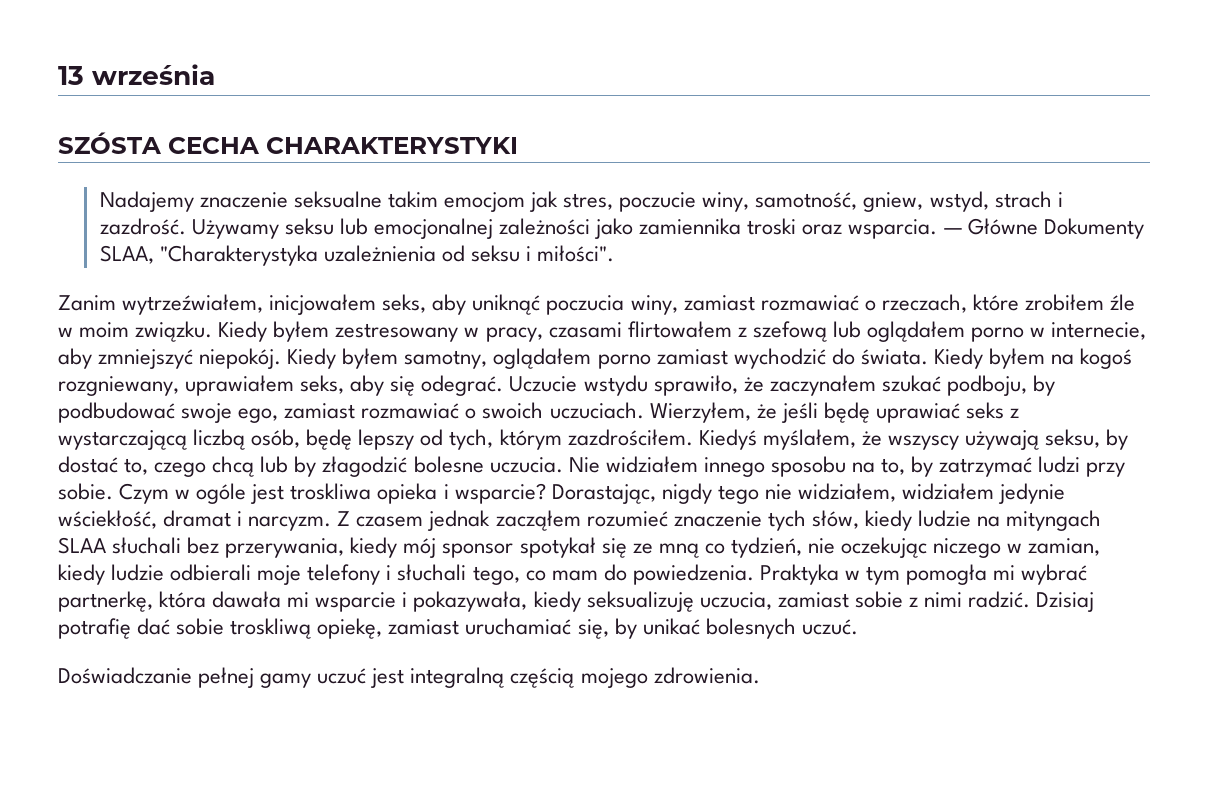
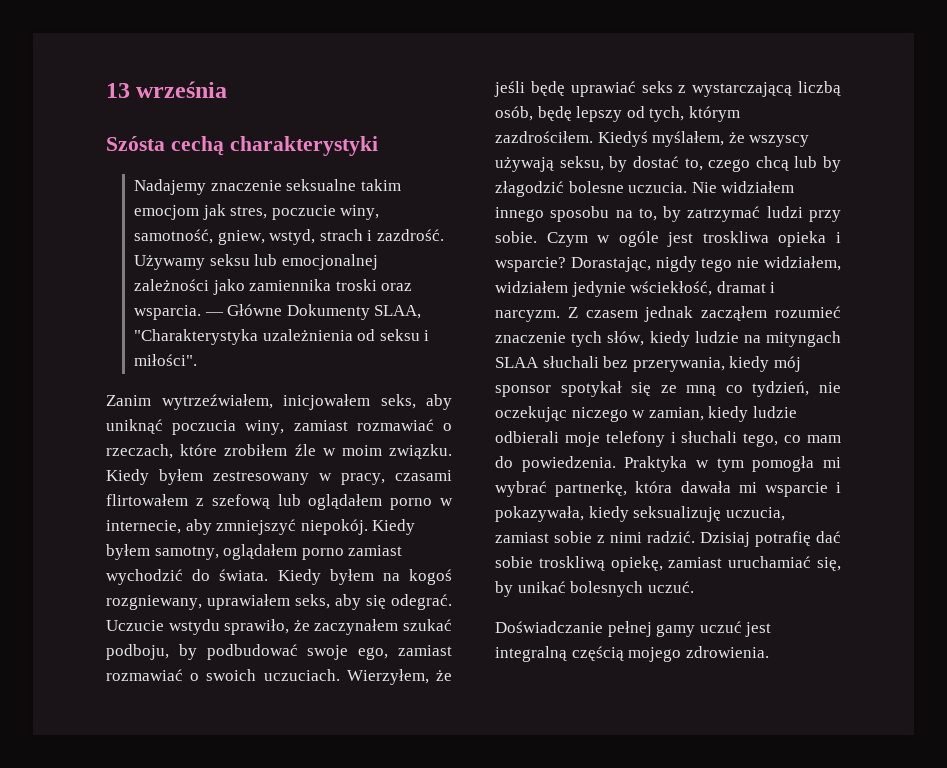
[58,132,518,154] SZÓSTA CECHA CHARAKTERYSTYKI -> [106,136,378,156] Szósta cechą charakterystyki

